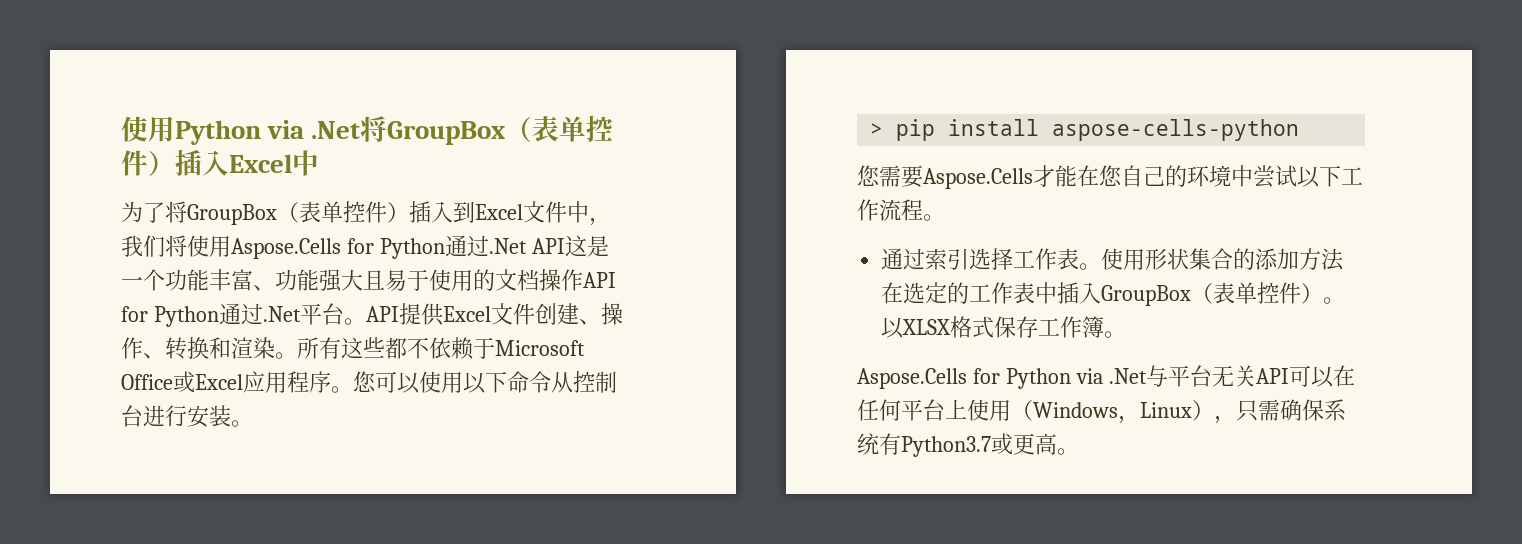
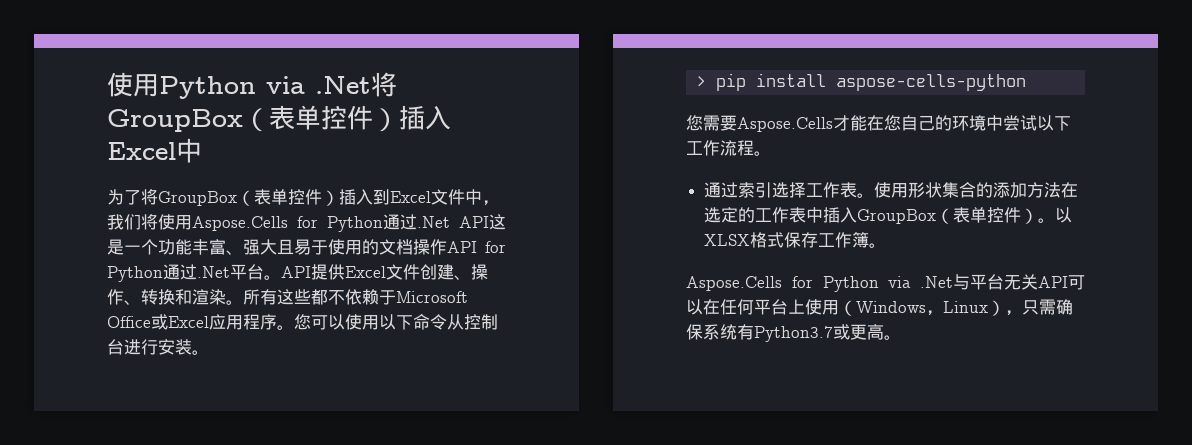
[275,269,319,291] 功能 -> (243, 252) none

